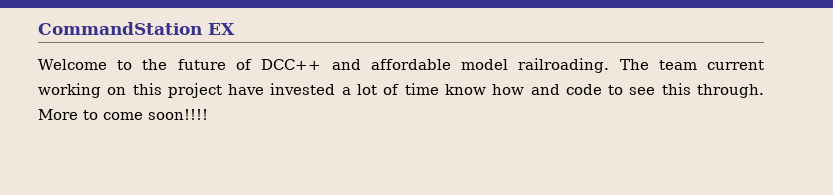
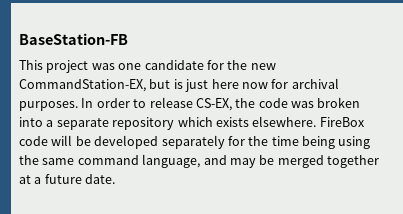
[38,22,235,35] [38,58,765,73] [38,83,764,98] [38,109,208,120] CommandStation EX // Welcome to the future of DCC++ and affordable model railroading. The team current working on this project have invested a lot of time know how and code to see this through. More to come soon!!!! -> [19,33,128,45] [19,60,276,73] [19,78,339,92] [19,97,361,111] [19,116,365,130] [19,135,371,149] [19,154,379,168] [19,174,116,184] BaseStation-FB // This project was one candidate for the new CommandStation-EX, but is just here now for archival purposes. In order to release CS-EX, the code was broken into a separate repository which exists elsewhere. FireBox code will be developed separately for the time being using the same command language, and may be merged together at a future date.

